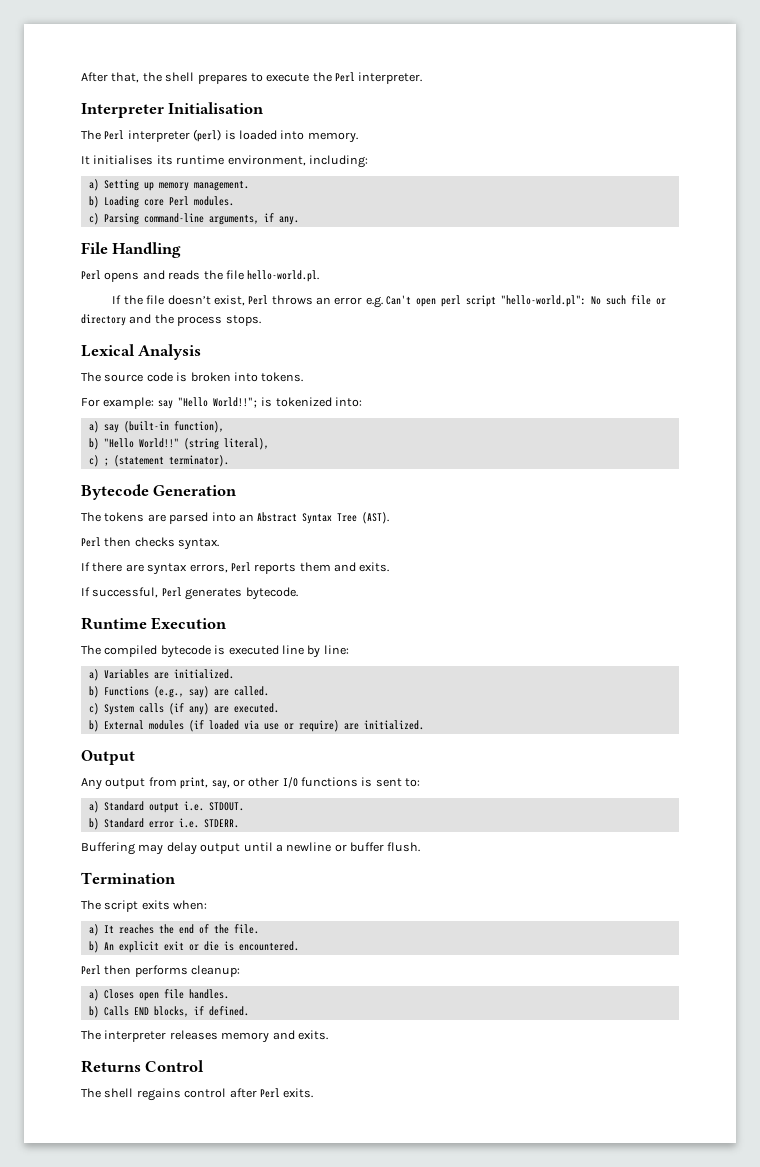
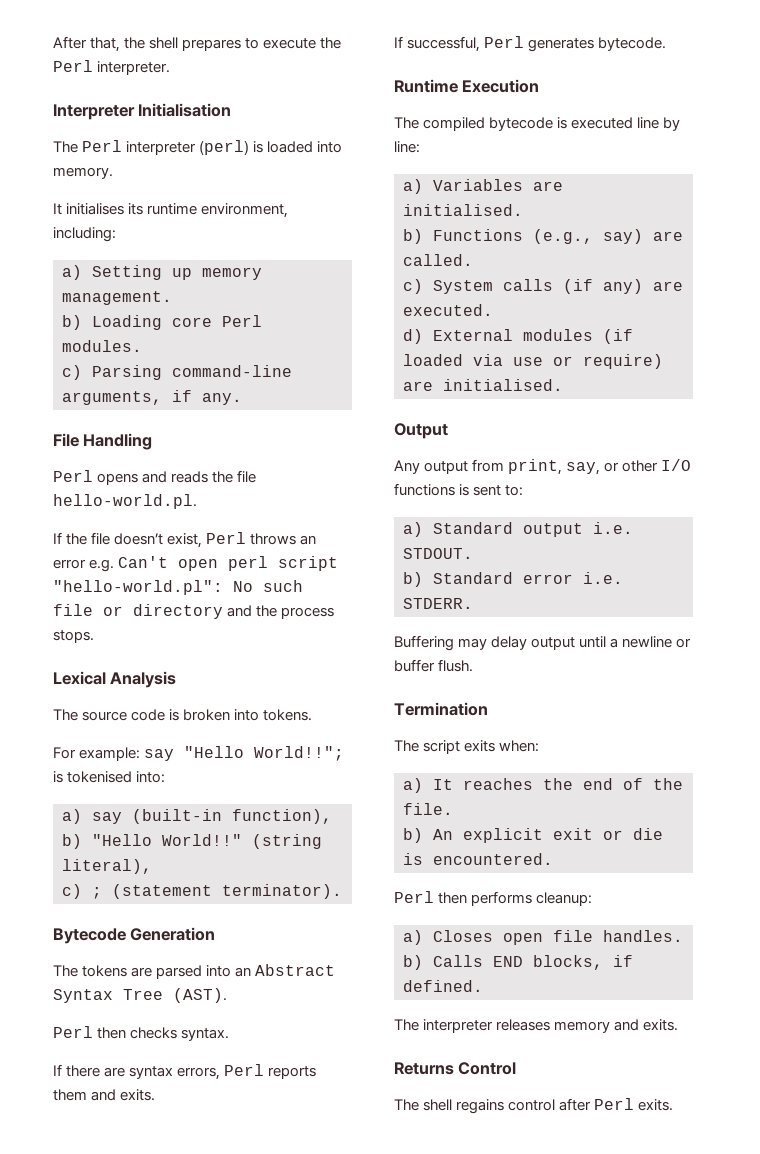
[275,397,332,407] tokenized -> [67,771,133,783] tokenised
[173,669,234,679] initialized. -> [403,204,523,216] initialised.
[88,720,99,732] b) -> [403,329,423,344] d)
[363,720,424,730] initialized. -> [443,379,563,391] initialised.

